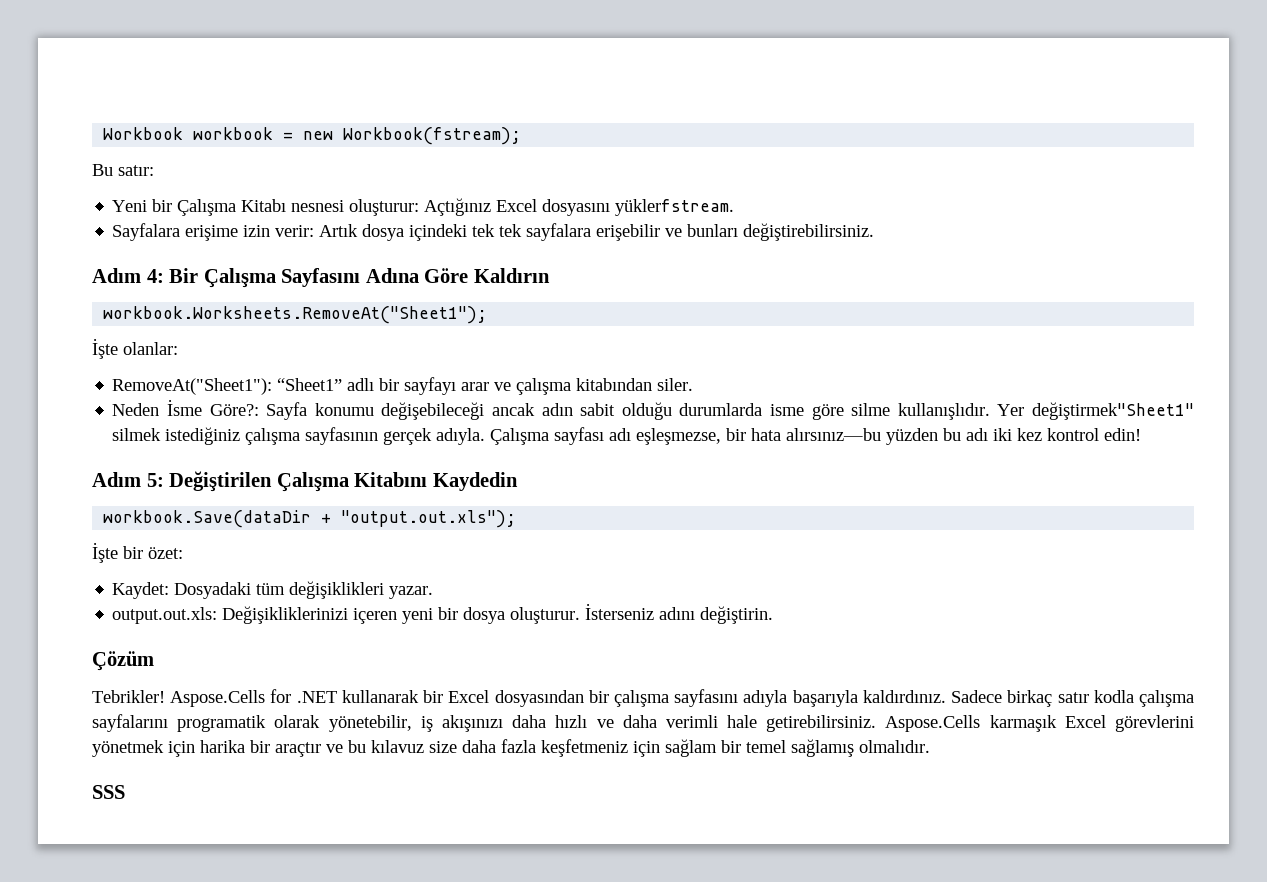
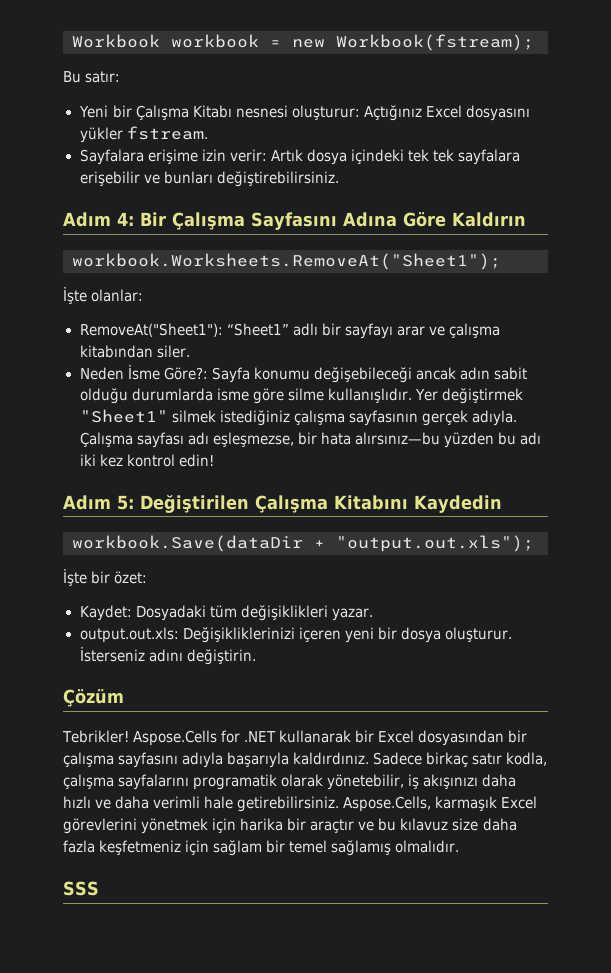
[615,199,735,216] yüklerfstream. -> [79,126,208,143] yükler fstream.
[1031,402,1194,420] değiştirmek"Sheet1" -> [441,388,523,404] [79,409,168,423] değiştirmek "Sheet1"
[1093,690,1134,703] kodla -> [506,752,548,766] kodla,
[885,715,981,732] Aspose.Cells -> [343,796,432,812] Aspose.Cells,

